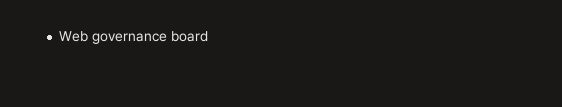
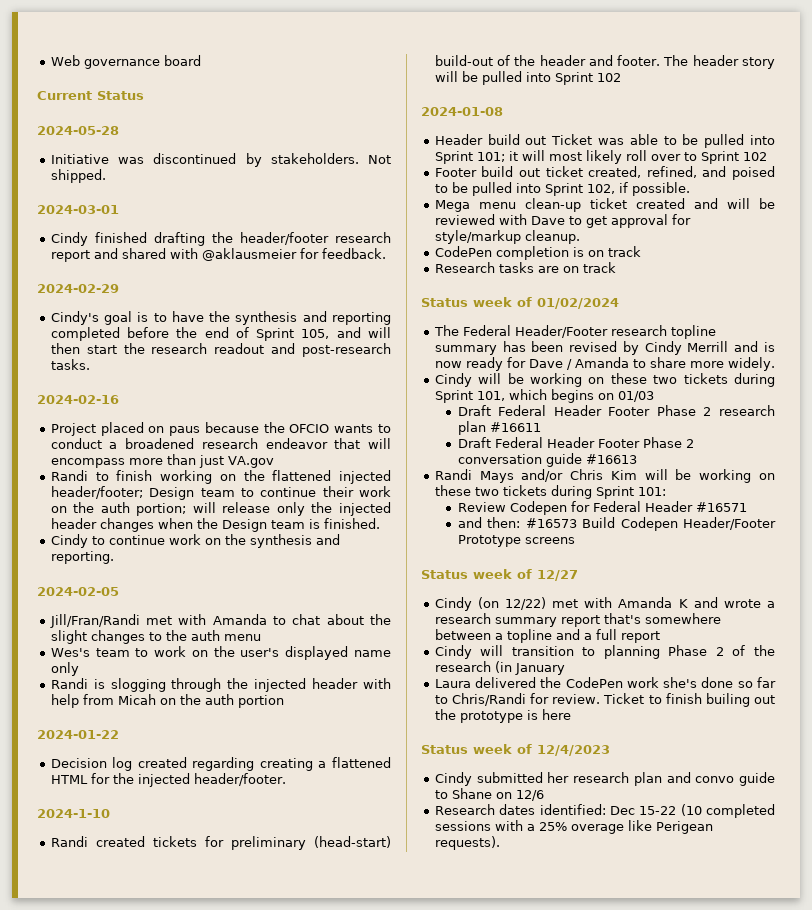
(209, 36) none -> [37,91,144,100] [37,126,119,135] [50,153,391,167] [50,169,106,183] [37,205,119,214] [50,232,392,246] [50,248,386,262] [37,284,119,293] [50,311,391,325] [50,327,391,341] [50,343,391,357] [50,359,90,370] [37,395,119,404] [50,422,391,436] [50,438,391,449] [50,454,274,468] [50,470,391,484] [50,486,391,500] [50,502,391,516] [50,518,380,532] [50,534,340,548] [50,551,114,564] [37,587,119,596] [49,614,391,628] [50,630,261,644] [50,646,391,660] [50,662,79,676] [50,678,391,692] [50,694,284,708] [37,730,119,739] [50,757,391,771] [50,773,286,787] [37,809,110,818] [50,836,392,850] [434,55,775,69] [434,71,621,85] [421,107,503,116] [434,134,775,148] [434,150,767,164] [434,166,775,180] [434,182,690,196] [434,198,775,212] [434,214,691,228] [434,230,580,244] [434,246,641,260] [434,262,616,273] [421,297,619,309] [433,325,716,339] [434,341,775,355] [434,357,775,371] [434,373,775,387] [434,389,654,403] [457,405,775,416] [457,421,541,435] [457,437,694,448] [457,453,637,467] [434,469,775,483] [434,485,666,499] [457,501,747,515] [457,517,776,531] [457,535,575,547] [421,569,578,581] [434,597,775,611] [434,613,721,627] [434,629,660,643] [434,645,775,659] [434,661,565,675] [434,677,776,688] [434,693,775,707] [434,709,571,723] [421,744,610,756] [434,772,775,786] [434,788,544,801] [434,804,775,818] [434,820,713,834] [434,836,500,850] // Current Status // 2024-05-28 // Initiative was discontinued by stakeholders. Not shipped. // 2024-03-01 // Cindy finished drafting the header/footer research report and shared with @aklausmeier for feedback. // 2024-02-29 // Cindy's goal is to have the synthesis and reporting completed before the end of Sprint 105, and will then start the research readout and post-research tasks. // 2024-02-16 // Project placed on paus because the OFCIO wants to conduct a broadened research endeavor that will encompass more than just VA.gov // Randi to finish working on the flattened injected header/footer; Design team to continue their work on the auth portion; will release only the injected header changes when the Design team is finished. // Cindy to continue work on the synthesis and reporting. // 2024-02-05 // Jill/Fran/Randi met with Amanda to chat about the slight changes to the auth menu // Wes's team to work on the user's displayed name only // Randi is slogging through the injected header with help from Micah on the auth portion // 2024-01-22 // Decision log created regarding creating a flattened HTML for the injected header/footer. // 2024-1-10 // Randi created tickets for preliminary (head-start) build-out of the header and footer. The header story will be pulled into Sprint 102 // 2024-01-08 // Header build out Ticket was able to be pulled into Sprint 101; it will most likely roll over to Sprint 102 // Footer build out ticket created, refined, and poised to be pulled into Sprint 102, if possible. // Mega menu clean-up ticket created and will be reviewed with Dave to get approval for style/markup cleanup. // CodePen completion is on track // Research tasks are on track // Status week of 01/02/2024 // The Federal Header/Footer research topline summary has been revised by Cindy Merrill and is now ready for Dave / Amanda to share more widely. // Cindy will be working on these two tickets during Sprint 101, which begins on 01/03 // Draft Federal Header Footer Phase 2 research plan #16611 // Draft Federal Header Footer Phase 2 conversation guide #16613 // Randi Mays and/or Chris Kim will be working on these two tickets during Sprint 101: // Review Codepen for Federal Header #16571 // and then: #16573 Build Codepen Header/Footer Prototype screens // Status week of 12/27 // Cindy (on 12/22) met with Amanda K and wrote a research summary report that's somewhere between a topline and a full report // Cindy will transition to planning Phase 2 of the research (in January // Laura delivered the CodePen work she's done so far to Chris/Randi for review. Ticket to finish builing out the prototype is here // Status week of 12/4/2023 // Cindy submitted her research plan and convo guide to Shane on 12/6 // Research dates identified: Dec 15-22 (10 completed sessions with a 25% overage like Perigean requests).

